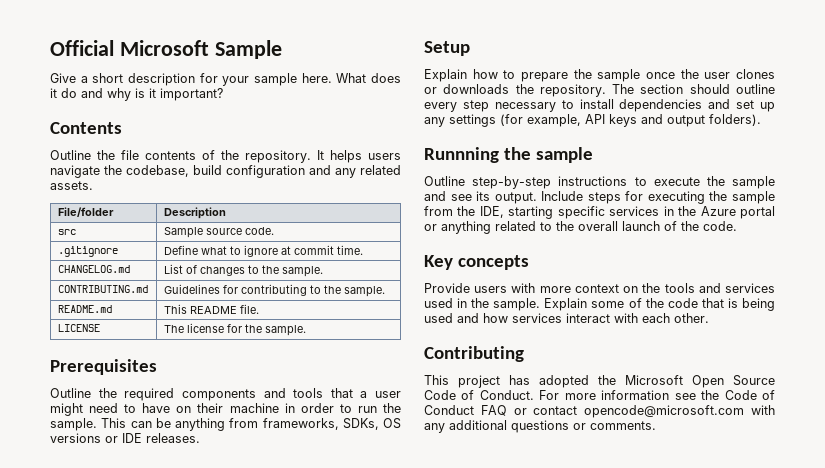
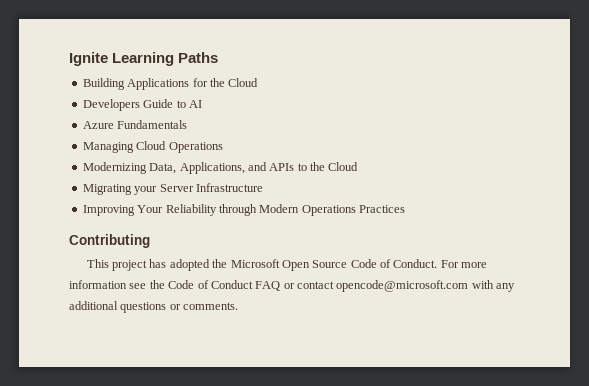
[50,40,282,59] [50,73,401,86] [50,88,223,101] [50,122,122,134] [50,150,401,163] [50,165,401,178] [50,181,93,190] [57,207,114,217] [163,207,226,219] [57,229,76,235] [163,227,274,238] [57,246,118,257] [163,245,363,257] [57,265,130,273] [163,264,323,277] [57,285,148,293] [163,284,385,297] [57,305,112,313] [163,304,259,314] [57,324,100,332] [163,323,306,336] [50,359,157,375] [50,388,401,401] [50,403,401,416] [50,418,401,431] [50,433,200,443] [424,41,470,56] [424,69,775,82] [424,84,775,97] [424,99,775,112] [424,114,761,127] [424,147,594,163] [424,176,775,189] [424,191,775,204] [424,206,775,219] [424,221,737,234] [424,255,530,270] [424,283,775,293] [424,298,775,311] [424,313,709,323] Official Microsoft Sample // Give a short description for your sample here. What does it do and why is it important? // Contents // Outline the file contents of the repository. It helps users navigate the codebase, build configuration and any related assets. // File/folder | Description // src | Sample source code. // .gitignore | Define what to ignore at commit time. // CHANGELOG.md | List of changes to the sample. // CONTRIBUTING.md | Guidelines for contributing to the sample. // README.md | This README file. // LICENSE | The license for the sample. // Prerequisites // Outline the required components and tools that a user might need to have on their machine in order to run the sample. This can be anything from frameworks, SDKs, OS versions or IDE releases. // Setup // Explain how to prepare the sample once the user clones or downloads the repository. The section should outline every step necessary to install dependencies and set up any settings (for example, API keys and output folders). // Runnning the sample // Outline step-by-step instructions to execute the sample and see its output. Include steps for executing the sample from the IDE, starting specific services in the Azure portal or anything related to the overall launch of the code. // Key concepts // Provide users with more context on the tools and services used in the sample. Explain some of the code that is being used and how services interact with each other. -> [69,52,219,66] [82,78,259,90] [82,99,202,111] [82,120,188,129] [82,141,223,153] [82,162,359,174] [82,183,263,195] [82,204,405,216] Ignite Learning Paths // Building Applications for the Cloud // Developers Guide to AI // Azure Fundamentals // Managing Cloud Operations // Modernizing Data, Applications, and APIs to the Cloud // Migrating your Server Infrastructure // Improving Your Reliability through Modern Operations Practices

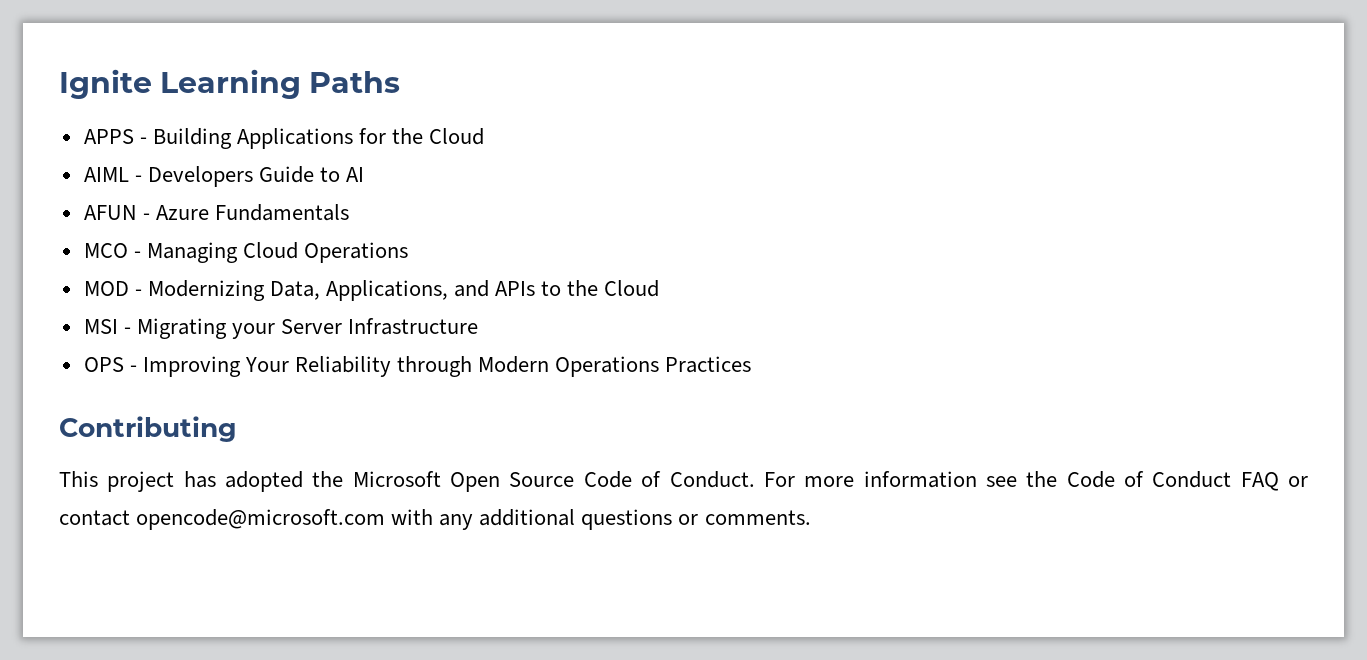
(219, 57) none -> [83,129,147,144] APPS -
(259, 82) none -> [83,167,142,182] AIML -
(202, 104) none -> [83,205,150,220] AFUN -
(188, 124) none -> [83,243,141,258] MCO -
(223, 147) none -> [83,281,142,296] MOD -
(359, 166) none -> [83,319,131,334] MSI -
(263, 187) none -> [83,357,137,372] OPS -

